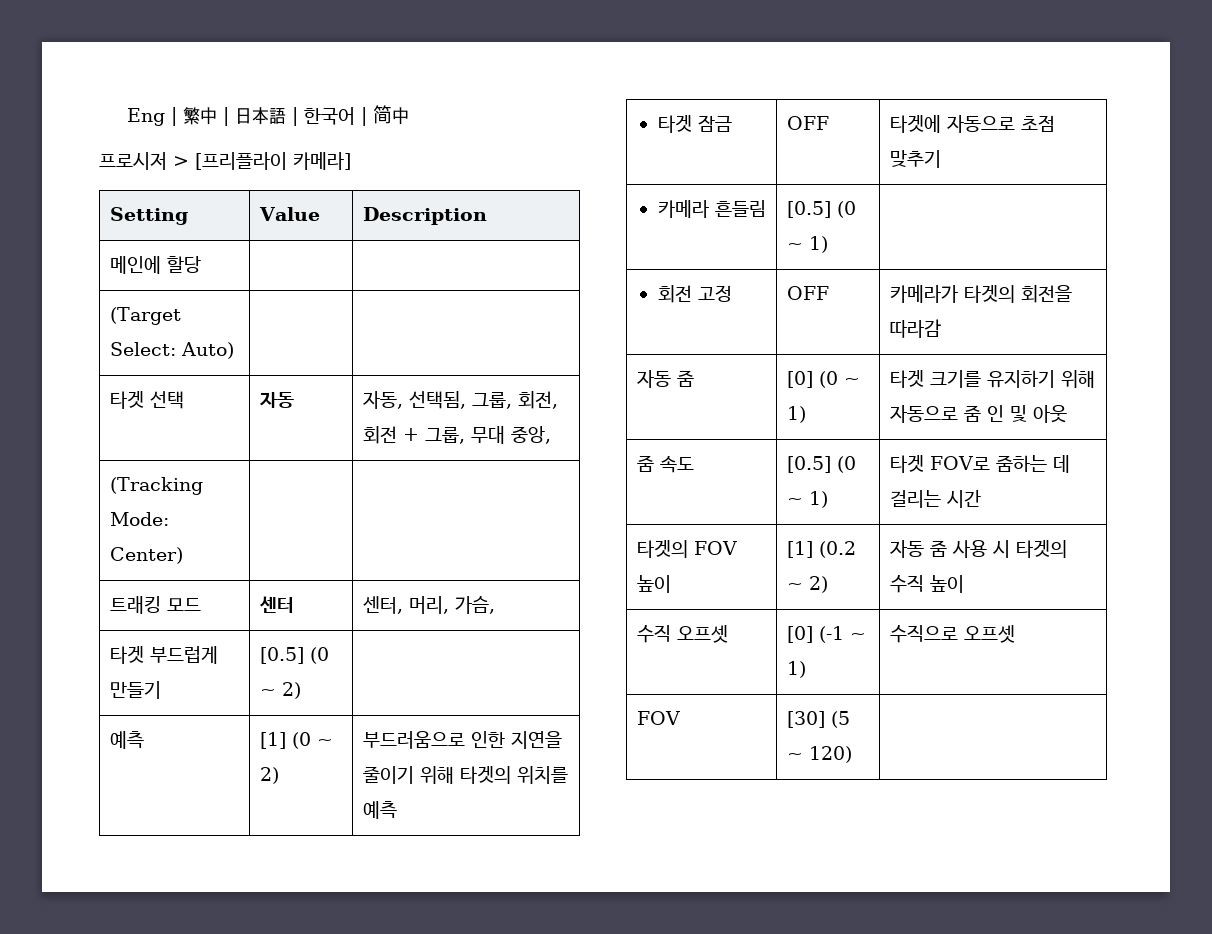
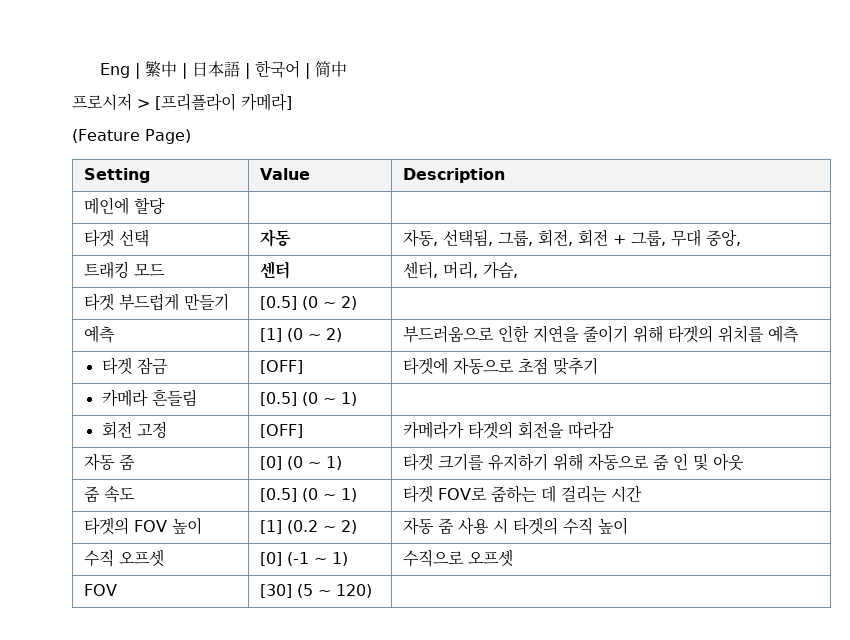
(351, 161) none -> [72,129,191,144] // (Feature Page)
[109,307,181,325] [109,342,234,359] // (Target Select: Auto) | | -> (165, 205) none
[109,477,203,495] [109,512,169,526] [109,547,183,564] // (Tracking Mode: Center) | | -> (741, 238) none
[786,116,829,130] OFF -> [259,360,303,374] [OFF]
[786,286,829,300] OFF -> [259,424,303,438] [OFF]

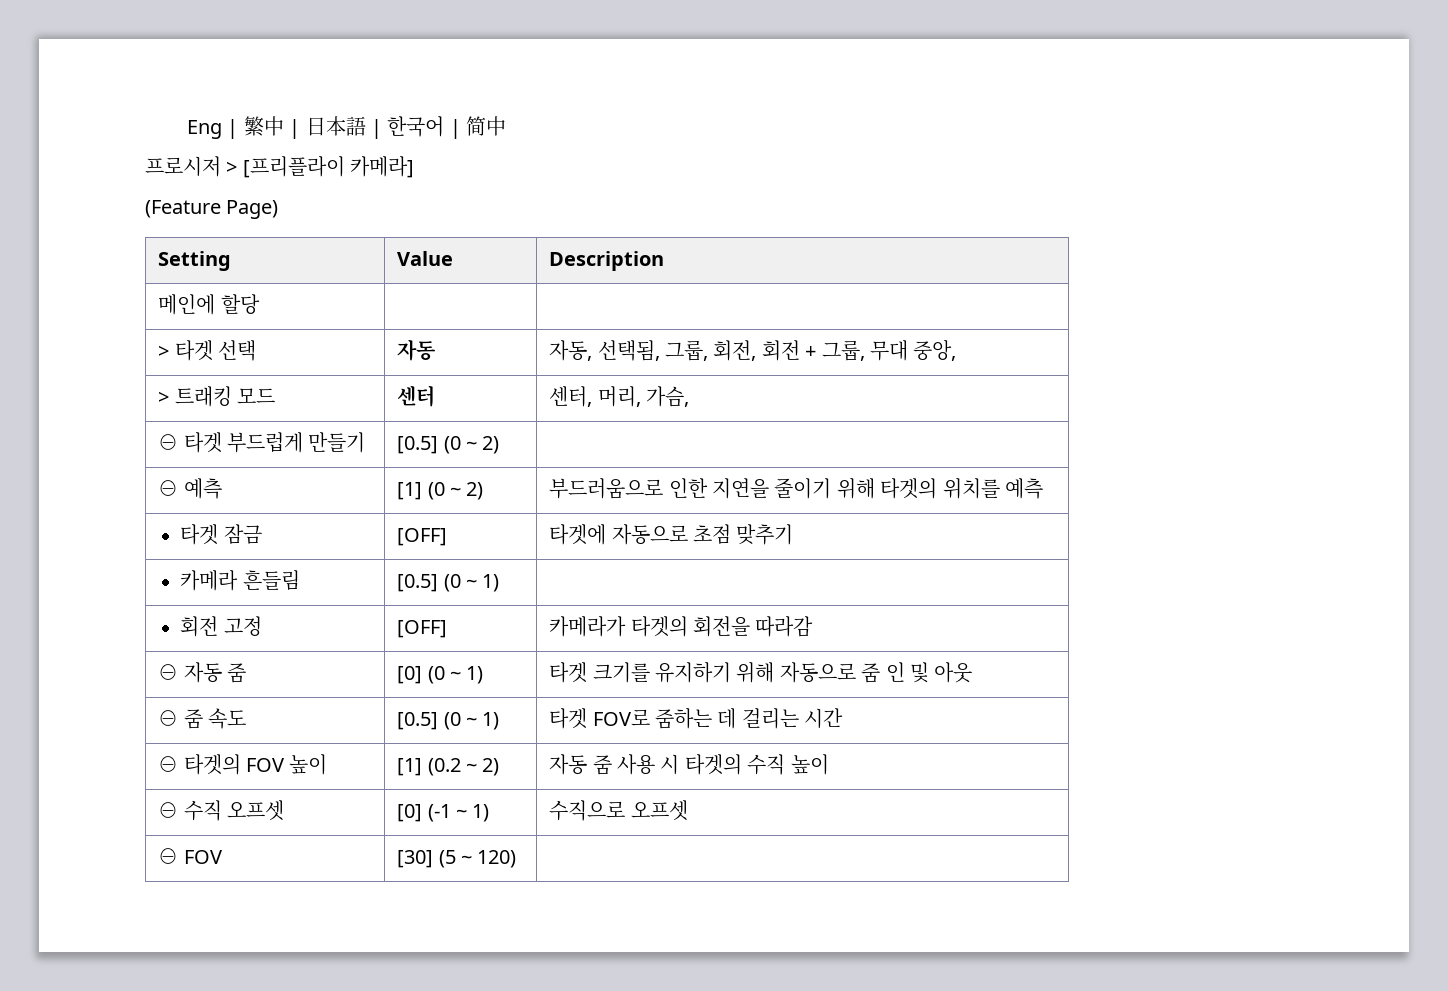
(165, 205) none -> [158,345,170,358] >
(741, 238) none -> [158,391,170,404] >
(518, 270) none -> [158,434,179,450] ⊖
(357, 303) none -> [158,480,179,496] ⊖
(614, 430) none -> [158,664,179,680] ⊖
(744, 462) none -> [158,710,179,726] ⊖
(642, 493) none -> [158,756,179,772] ⊖
(628, 526) none -> [158,802,179,818] ⊖
(513, 558) none -> [158,848,179,864] ⊖

